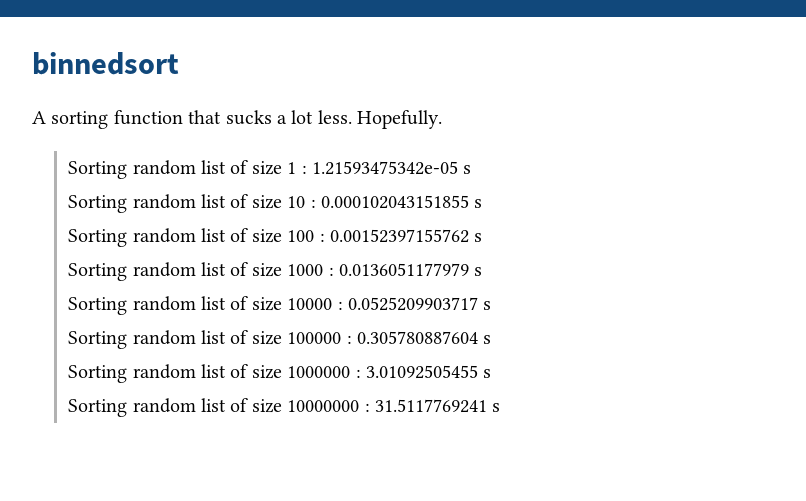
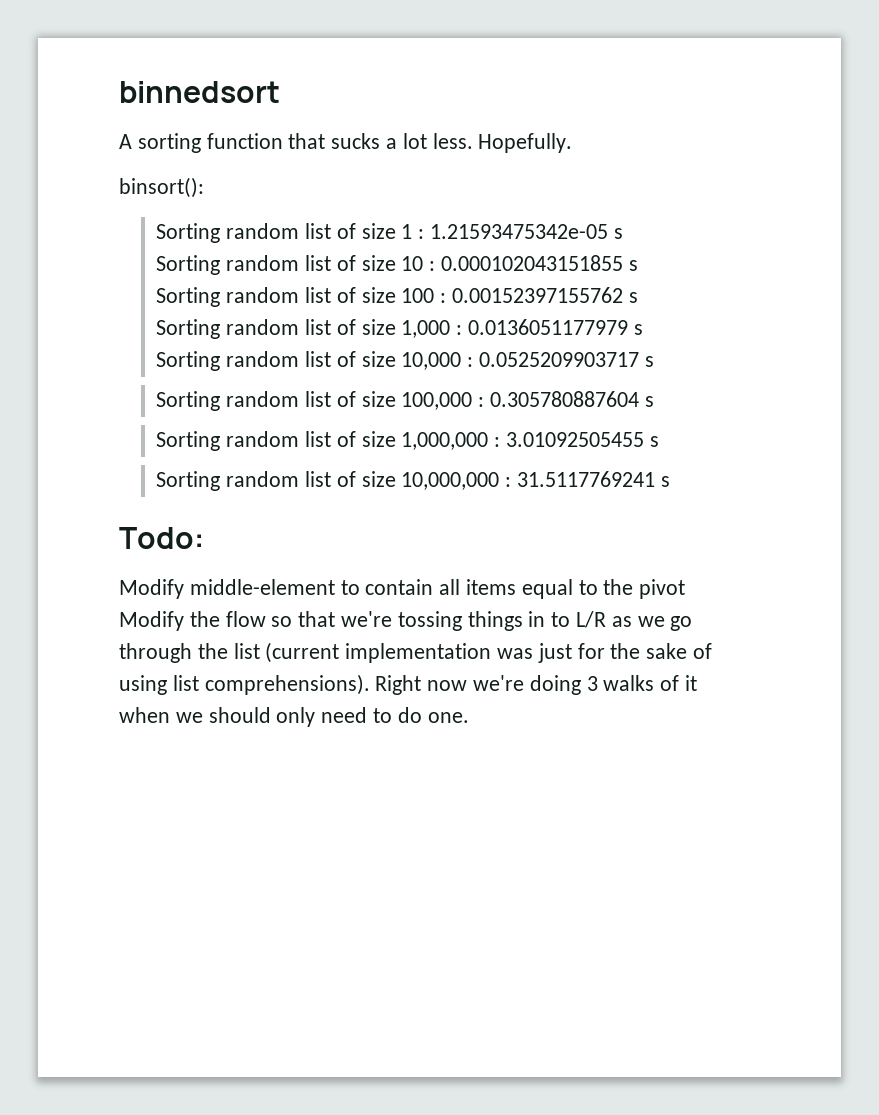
(443, 119) none -> [119,177,204,198] // binsort():
[287,264,324,276] 1000 -> [401,320,451,338] 1,000
[287,298,333,310] 10000 -> [401,352,462,370] 10,000
[287,332,342,344] 100000 -> [401,392,473,410] 100,000
[287,366,351,378] 1000000 -> [401,432,489,450] 1,000,000
[287,400,360,412] 10000000 -> [401,472,500,490] 10,000,000
(501, 407) none -> [119,527,204,549] [119,579,686,599] [119,611,693,631] [119,642,713,663] [119,674,698,695] [119,707,469,727] // Todo: // Modify middle-element to contain all items equal to the pivot Modify the flow so that we're tossing things in to L/R as we go through the list (current implementation was just for the sake of using list comprehensions). Right now we're doing 3 walks of it when we should only need to do one.

